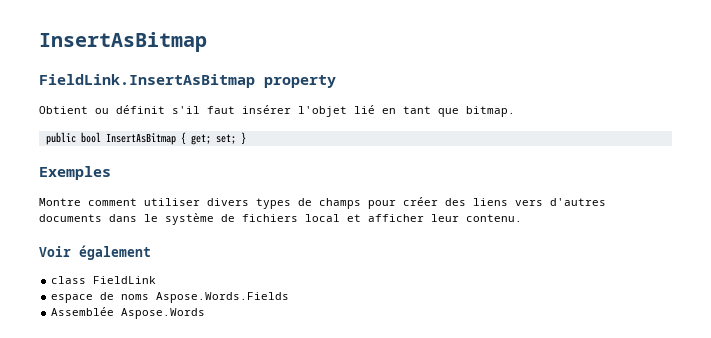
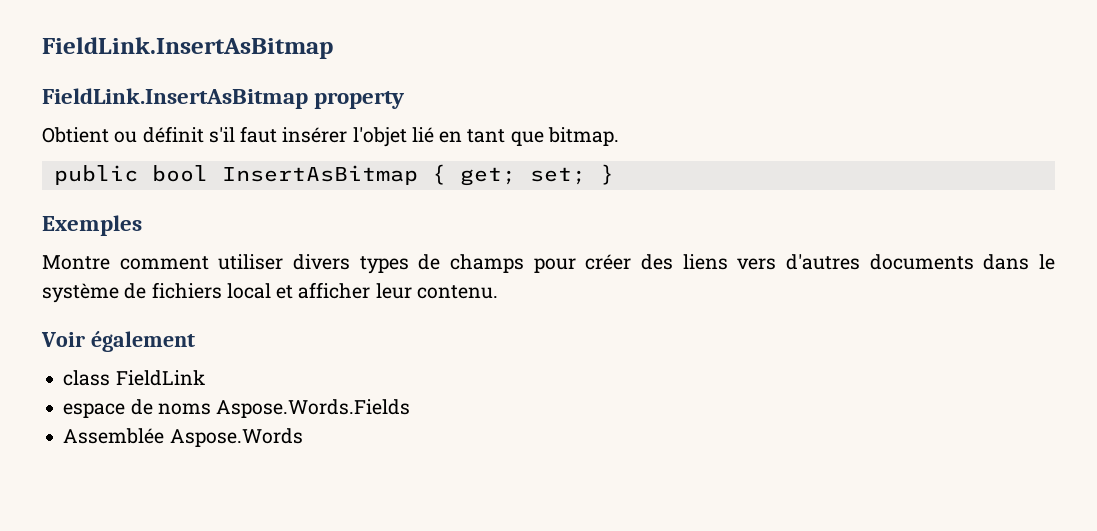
[39,32,207,52] InsertAsBitmap -> [42,37,333,59] FieldLink.InsertAsBitmap

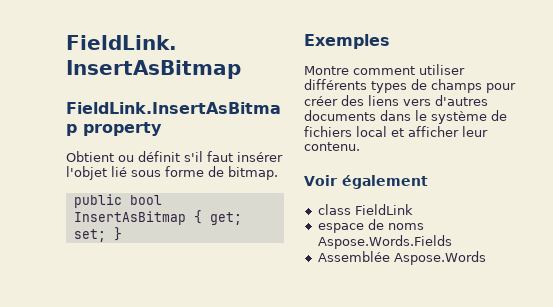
[439,129,544,146] en tant que -> [131,166,224,177] sous forme de
[293,254,350,270] divers -> [304,79,367,90] différents

